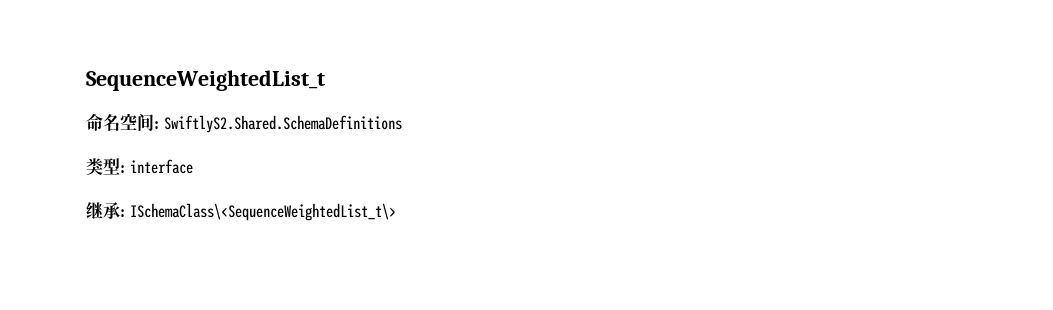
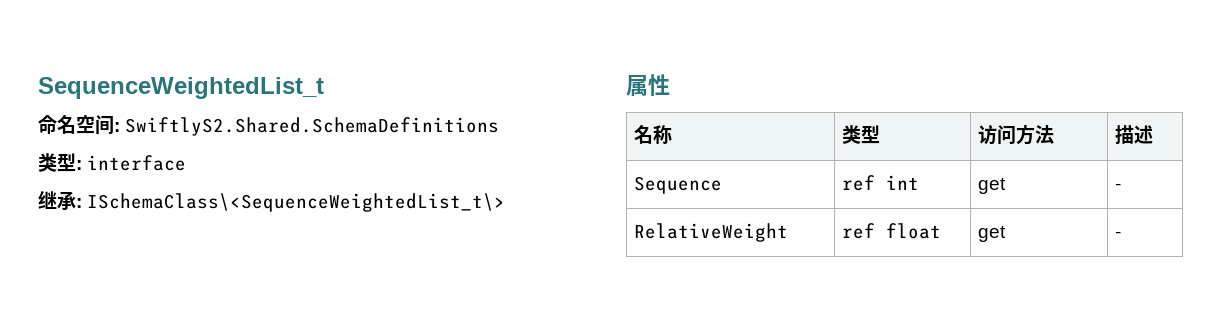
(396, 212) none -> [626,74,670,96] [633,125,672,145] [841,125,880,144] [977,124,1054,145] [1114,125,1153,144] [633,176,722,194] [841,175,919,191] [977,178,1006,194] [1114,183,1121,190] [633,223,788,242] [841,223,941,239] [977,226,1006,242] [1114,231,1121,238] // 属性 // 名称 | 类型 | 访问方法 | 描述 // Sequence | ref int | get | - // RelativeWeight | ref float | get | -

